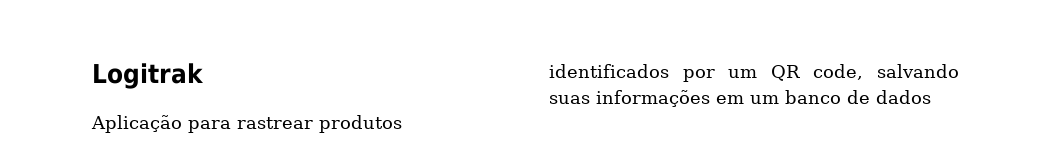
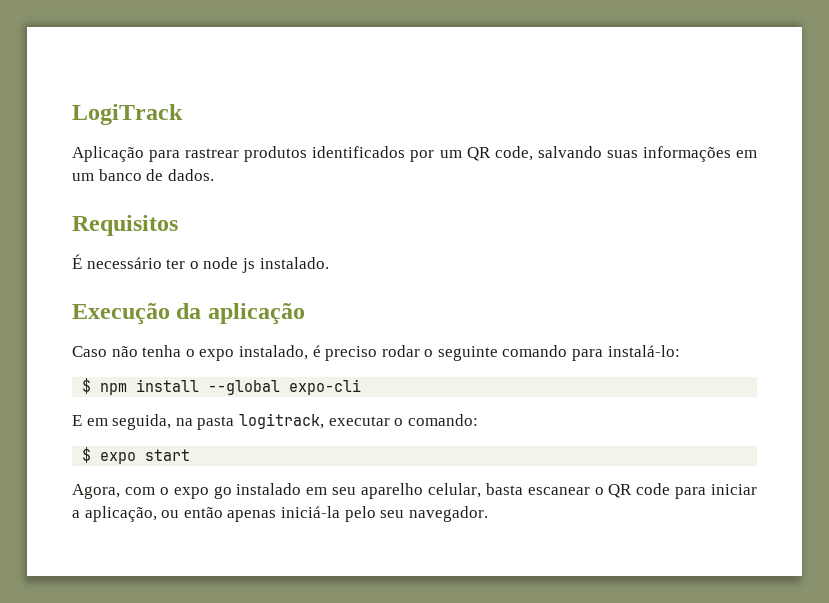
[92,63,204,89] Logitrak -> [72,104,183,125] LogiTrack
[876,90,931,104] dados -> [167,169,214,181] [72,215,178,236] [72,254,329,273] [72,303,305,325] [72,345,680,361] [82,378,362,395] [72,413,478,430] [82,447,191,464] [72,483,757,499] [72,506,488,522] dados. // Requisitos // É necessário ter o node js instalado. // Execução da aplicação // Caso não tenha o expo instalado, é preciso rodar o seguinte comando para instalá-lo: // $ npm install --global expo-cli // E em seguida, na pasta logitrack, executar o comando: // $ expo start // Agora, com o expo go instalado em seu aparelho celular, basta escanear o QR code para iniciar a aplicação, ou então apenas iniciá-la pelo seu navegador.

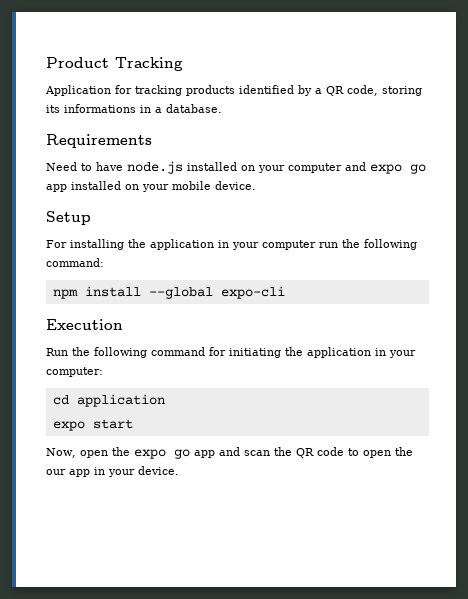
[72,104,183,125] [72,146,758,162] [72,169,214,181] [72,215,178,236] [72,254,329,273] [72,303,305,325] [72,345,680,361] [82,378,362,395] [72,413,478,430] [82,447,191,464] [72,483,757,499] [72,506,488,522] LogiTrack // Aplicação para rastrear produtos identificados por um QR code, salvando suas informações em um banco de dados. // Requisitos // É necessário ter o node js instalado. // Execução da aplicação // Caso não tenha o expo instalado, é preciso rodar o seguinte comando para instalá-lo: // $ npm install --global expo-cli // E em seguida, na pasta logitrack, executar o comando: // $ expo start // Agora, com o expo go instalado em seu aparelho celular, basta escanear o QR code para iniciar a aplicação, ou então apenas iniciá-la pelo seu navegador. -> [46,57,183,71] [45,85,422,96] [46,104,222,113] [46,134,152,148] [46,161,426,174] [46,181,256,192] [46,211,91,225] [46,239,417,250] [46,258,104,267] [52,286,285,299] [46,319,123,330] [46,347,416,358] [46,367,103,377] [52,394,165,407] [52,419,133,431] [46,447,413,459] [46,466,179,477] Product Tracking // Application for tracking products identified by a QR code, storing its informations in a database. // Requirements // Need to have node.js installed on your computer and expo go app installed on your mobile device. // Setup // For installing the application in your computer run the following command: // npm install --global expo-cli // Execution // Run the following command for initiating the application in your computer: // cd application // expo start // Now, open the expo go app and scan the QR code to open the our app in your device.

